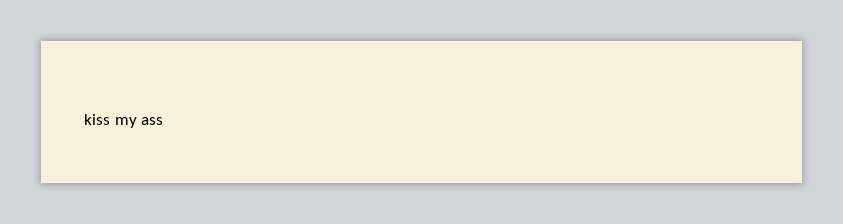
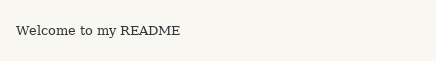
[84,114,164,128] kiss my ass -> [16,25,180,38] Welcome to my README

